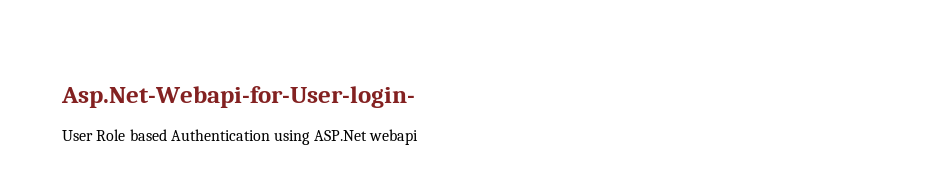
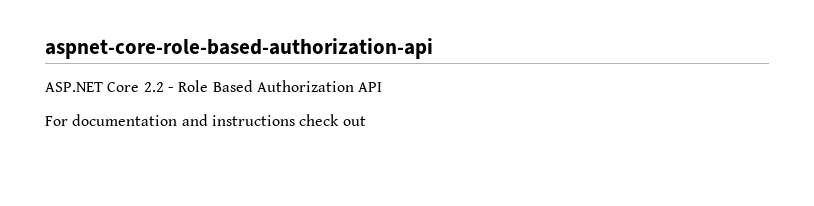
[61,86,415,108] [62,129,418,145] Asp.Net-Webapi-for-User-login- // User Role based Authentication using ASP.Net webapi -> [45,38,433,59] [45,80,383,92] [45,114,366,126] aspnet-core-role-based-authorization-api // ASP.NET Core 2.2 - Role Based Authorization API // For documentation and instructions check out

